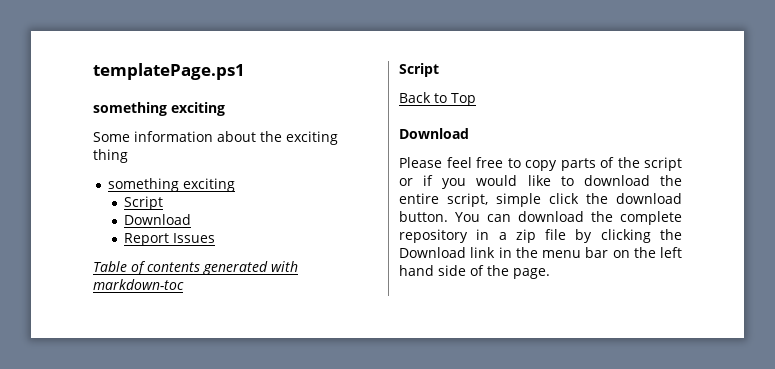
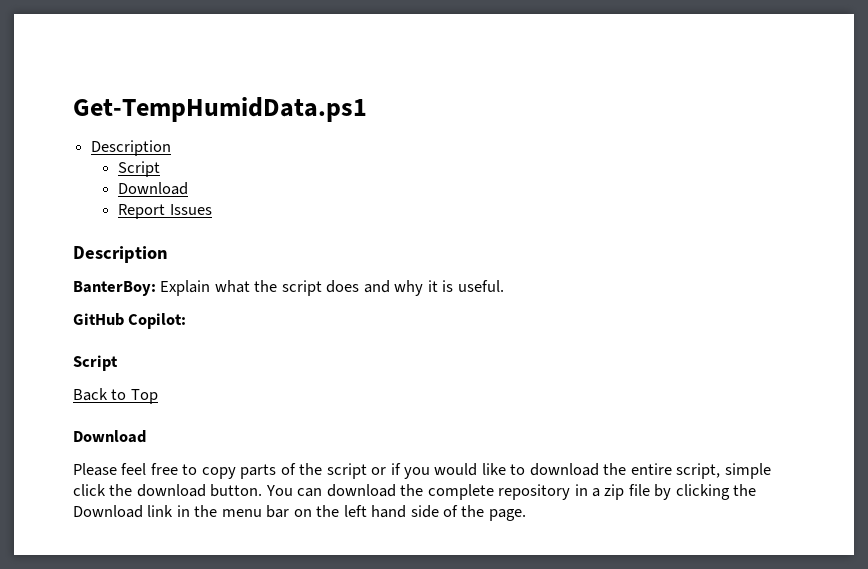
[93,63,245,80] [93,102,225,116] [93,131,338,145] [93,149,128,163] [107,178,235,192] [124,196,164,210] [124,214,192,225] [124,233,216,246] [93,261,298,275] [93,279,184,290] templatePage.ps1 // something exciting // Some information about the exciting thing // something exciting // Script // Download // Report Issues // Table of contents generated with markdown-toc -> [73,97,367,122] [91,140,172,156] [118,161,161,177] [118,182,189,195] [118,204,212,219] [73,246,168,263] [73,280,504,296] [73,313,187,329] Get-TempHumidData.ps1 // Description // Script // Download // Report Issues // Description // BanterBoy: Explain what the script does and why it is useful. // GitHub Copilot:

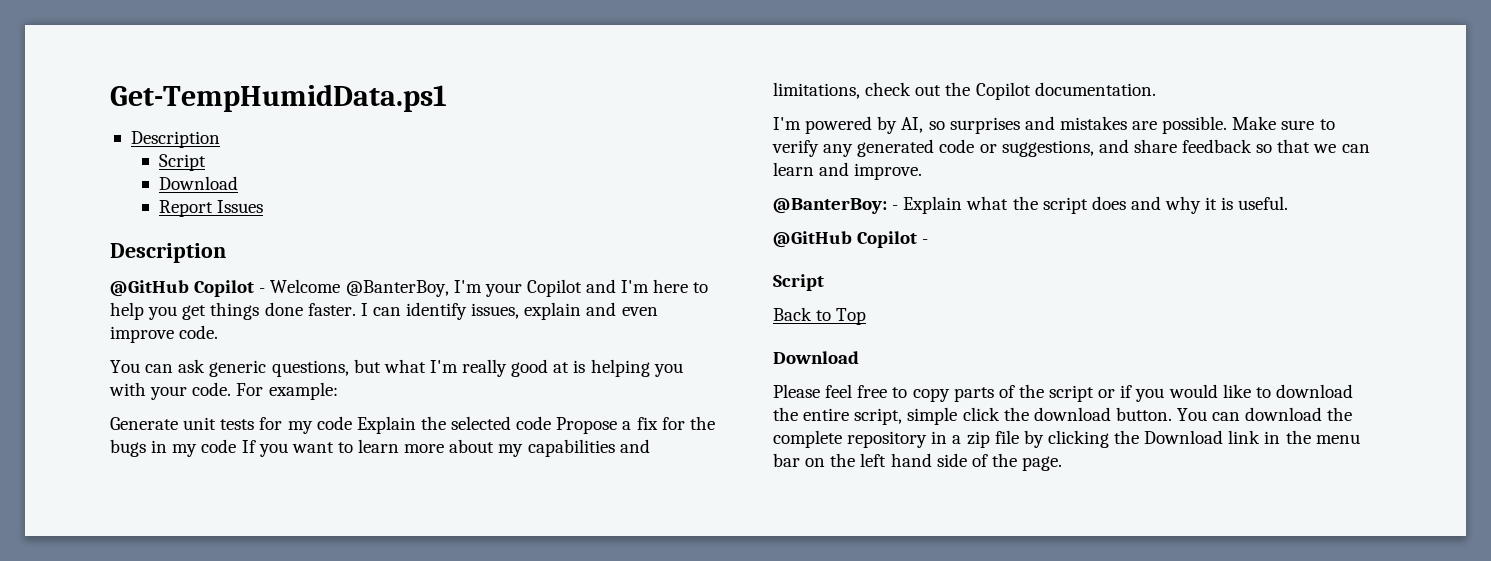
[73,281,156,296] BanterBoy: -> [110,279,709,297] [110,302,658,320] [110,325,219,343] [110,359,683,377] [109,382,338,400] [110,416,715,434] [110,439,650,457] [773,82,1156,100] [773,116,1335,134] [772,139,1370,157] [773,162,923,180] [773,198,899,214] @GitHub Copilot - Welcome @BanterBoy, I'm your Copilot and I'm here to help you get things done faster. I can identify issues, explain and even improve code. // You can ask generic questions, but what I'm really good at is helping you with your code. For example: // Generate unit tests for my code Explain the selected code Propose a fix for the bugs in my code If you want to learn more about my capabilities and limitations, check out the Copilot documentation. // I'm powered by AI, so surprises and mistakes are possible. Make sure to verify any generated code or suggestions, and share feedback so that we can learn and improve. // @BanterBoy: -
[73,313,187,329] GitHub Copilot: -> [773,231,929,248] @GitHub Copilot -

